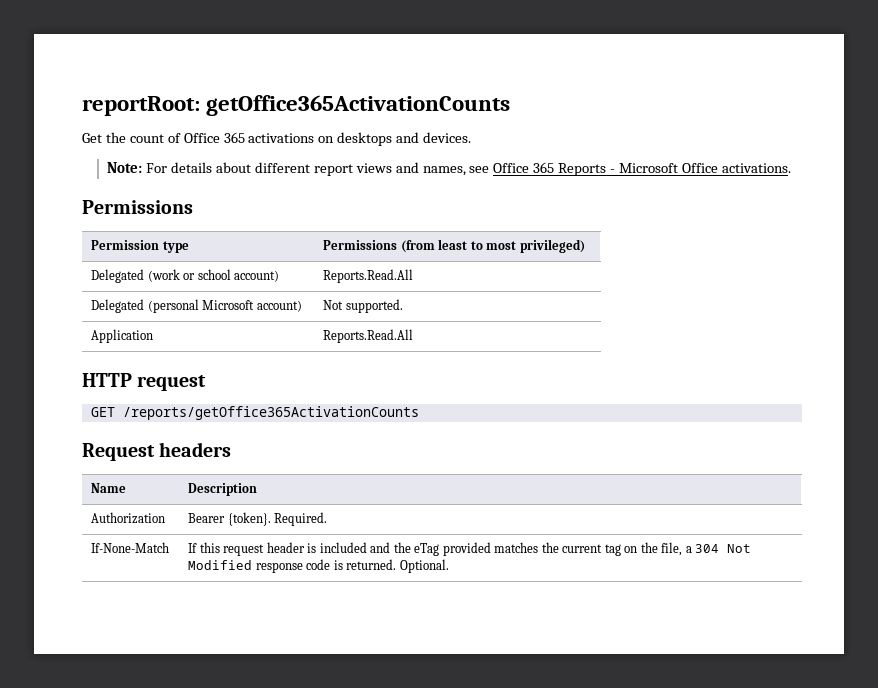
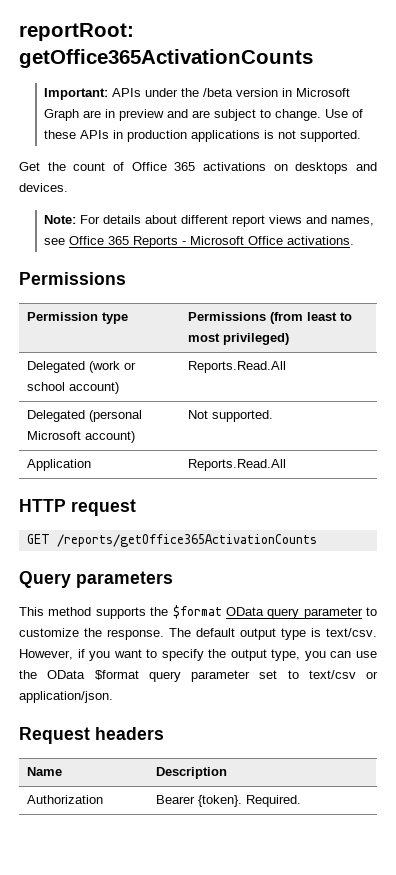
(511, 105) none -> [44,88,351,100] [44,109,364,121] [44,130,362,142] // Important: APIs under the /beta version in Microsoft Graph are in preview and are subject to change. Use of these APIs in production applications is not supported.
(419, 413) none -> [19,571,173,588] [19,605,377,619] [19,628,377,640] [19,649,377,661] [19,670,378,682] [19,691,113,703] // Query parameters // This method supports the $format OData query parameter to customize the response. The default output type is text/csv. However, if you want to specify the output type, you can use the OData $format query parameter set to text/csv or application/json.
[91,542,170,553] [188,542,752,556] [188,559,449,573] // If-None-Match | If this request header is included and the eTag provided matches the current tag on the file, a 304 Not Modified response code is returned. Optional. -> (301, 801) none

